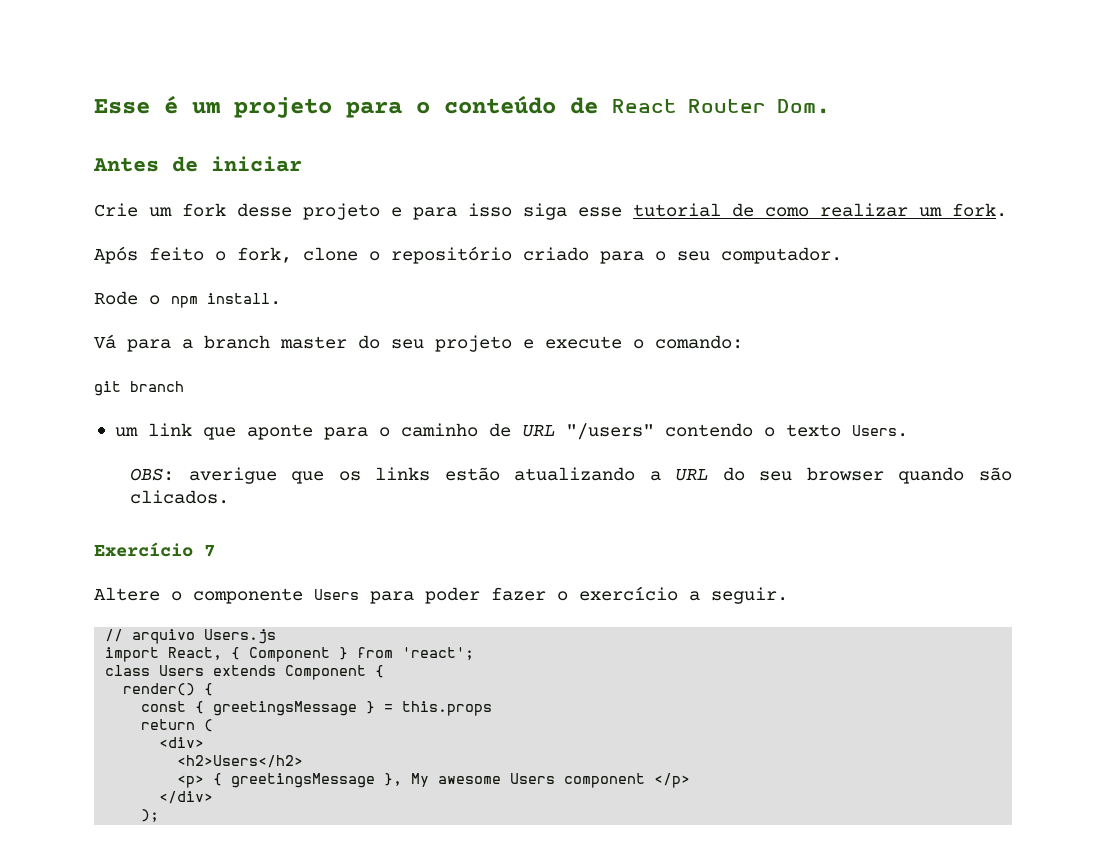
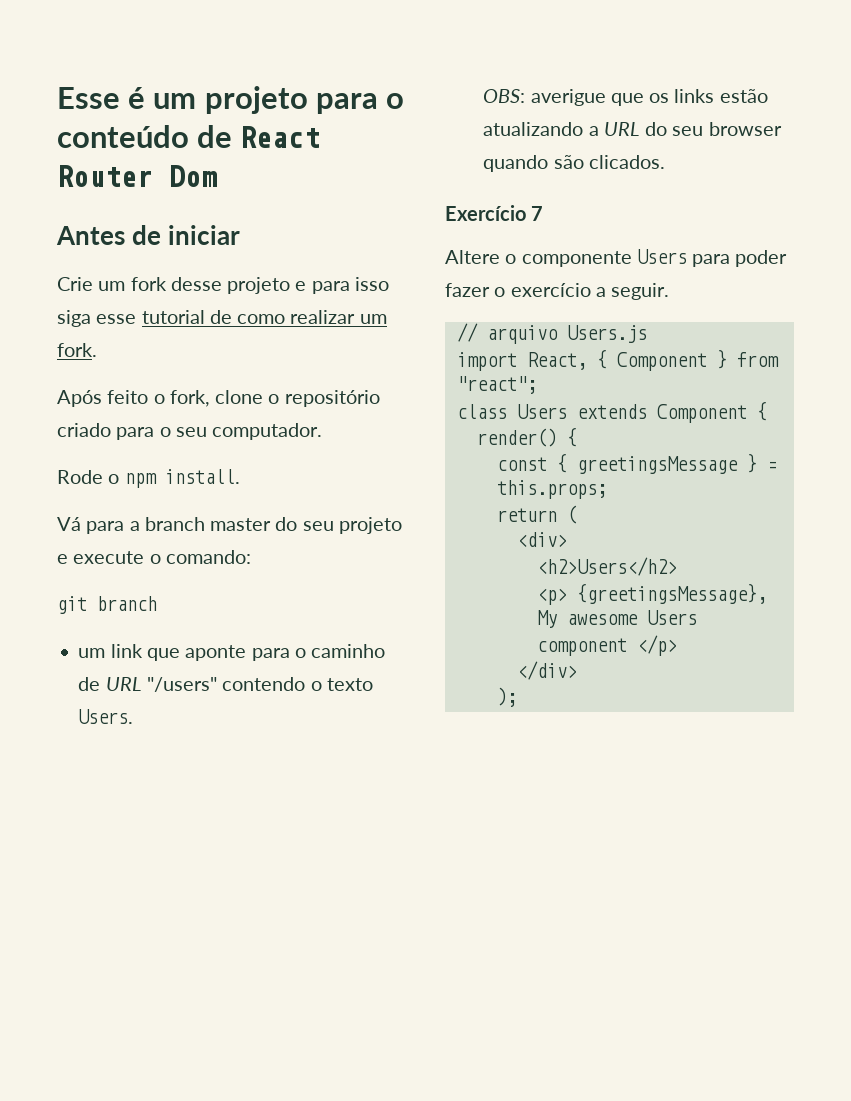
[777,99,830,114] Dom. -> [169,165,217,187] Dom
[402,647,475,660] 'react'; -> [456,376,537,394] "react";
[402,701,493,716] this.props -> [496,480,607,499] this.props;
[213,773,403,788] { greetingsMessage }, -> [576,583,767,604] {greetingsMessage},

